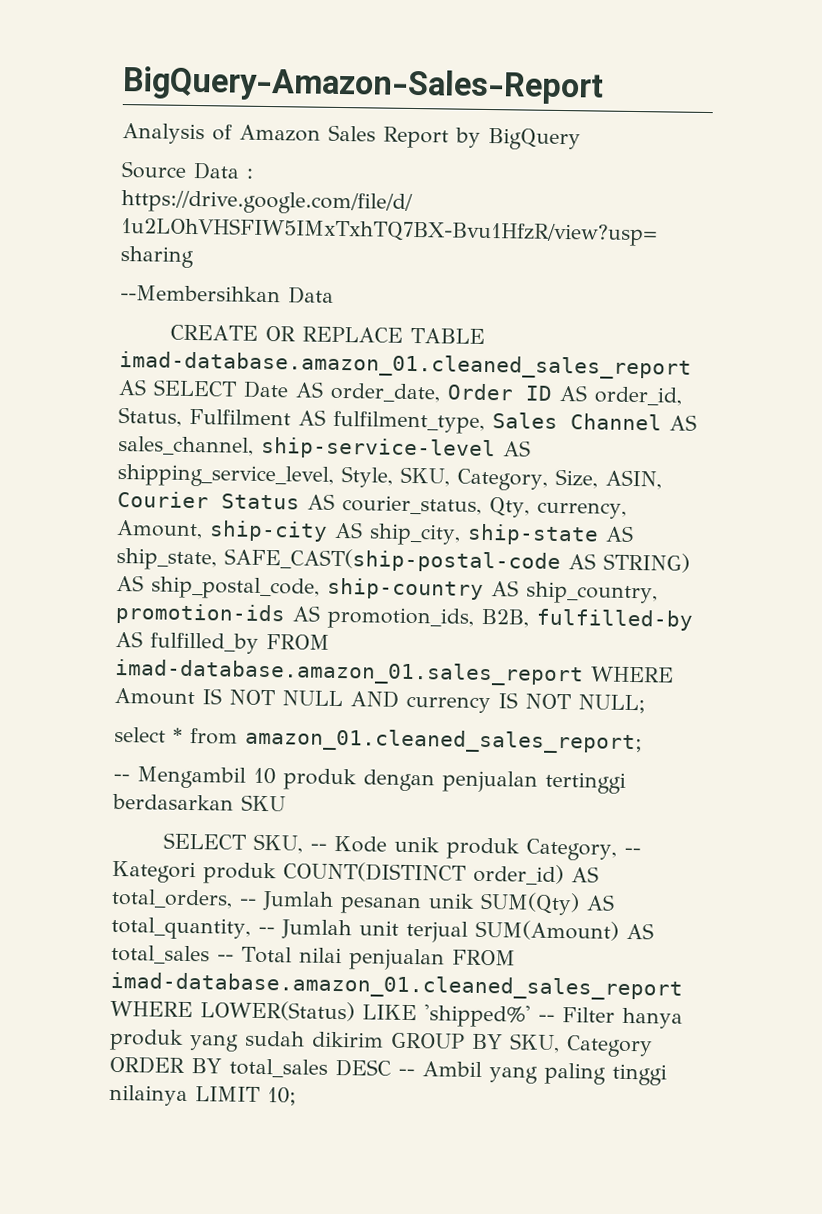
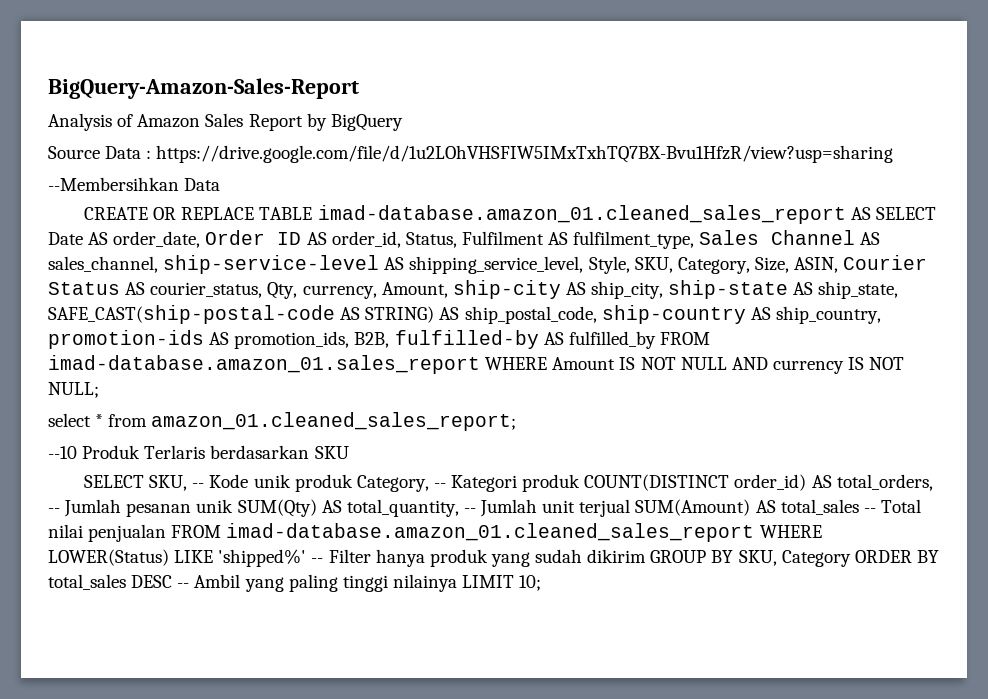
[113,766,626,794] -- Mengambil 10 produk dengan penjualan tertinggi -> [48,445,206,459] --10 Produk Terlaris

